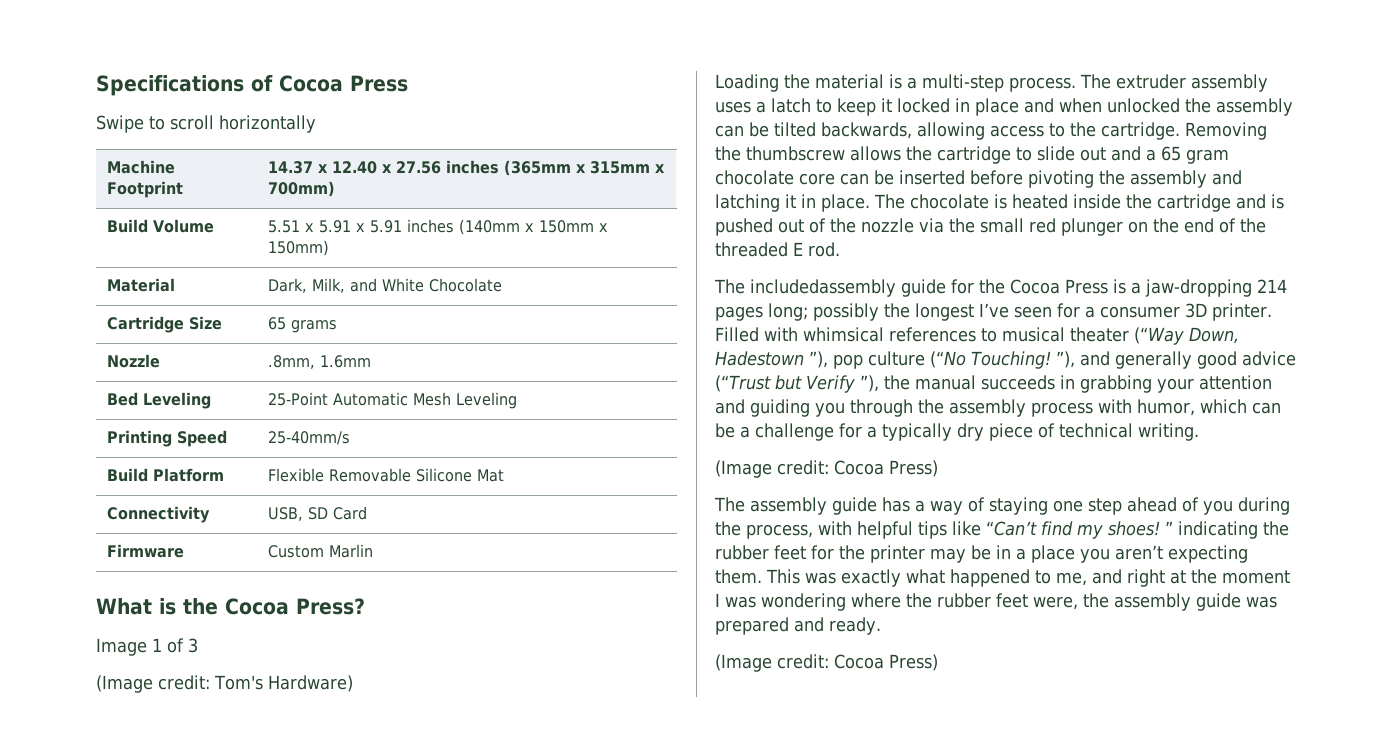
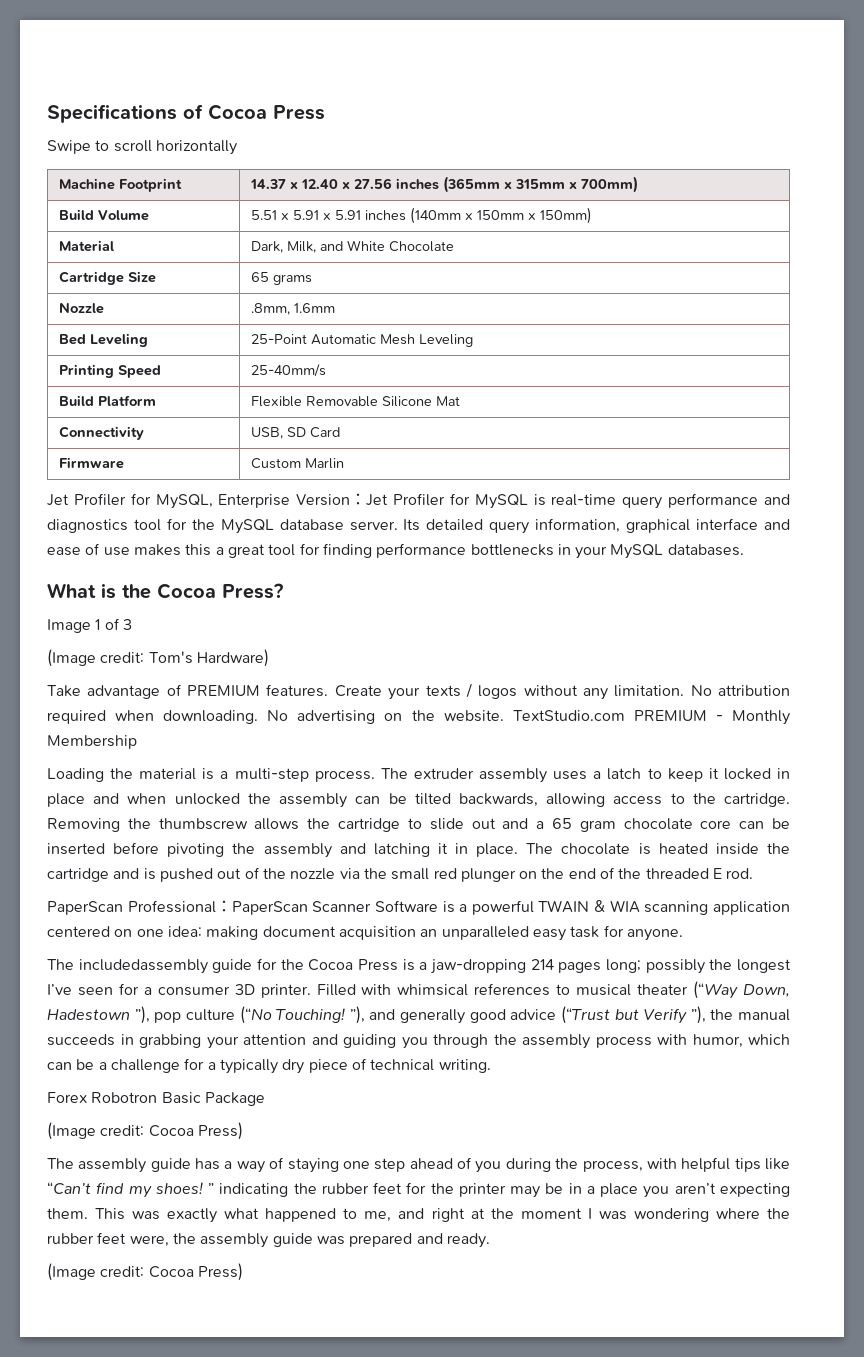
(373, 551) none -> [47,493,790,509] [47,518,790,534] [47,543,744,559] // Jet Profiler for MySQL, Enterprise Version：Jet Profiler for MySQL is real-time query performance and diagnostics tool for the MySQL database server. Its detailed query information, graphical interface and ease of use makes this a great tool for finding performance bottlenecks in your MySQL databases.
(353, 683) none -> [47,683,790,700] [47,710,791,725] [47,735,137,749] // Take advantage of PREMIUM features. Create your texts / logos without any limitation. No attribution required when downloading. No advertising on the website. TextStudio.com PREMIUM - Monthly Membership
(840, 249) none -> [47,900,790,915] [47,925,683,941] // PaperScan Professional：PaperScan Scanner Software is a powerful TWAIN & WIA scanning application centered on one idea: making document acquisition an unparalleled easy task for anyone.
(1199, 432) none -> [47,1092,265,1106] // Forex Robotron Basic Package

